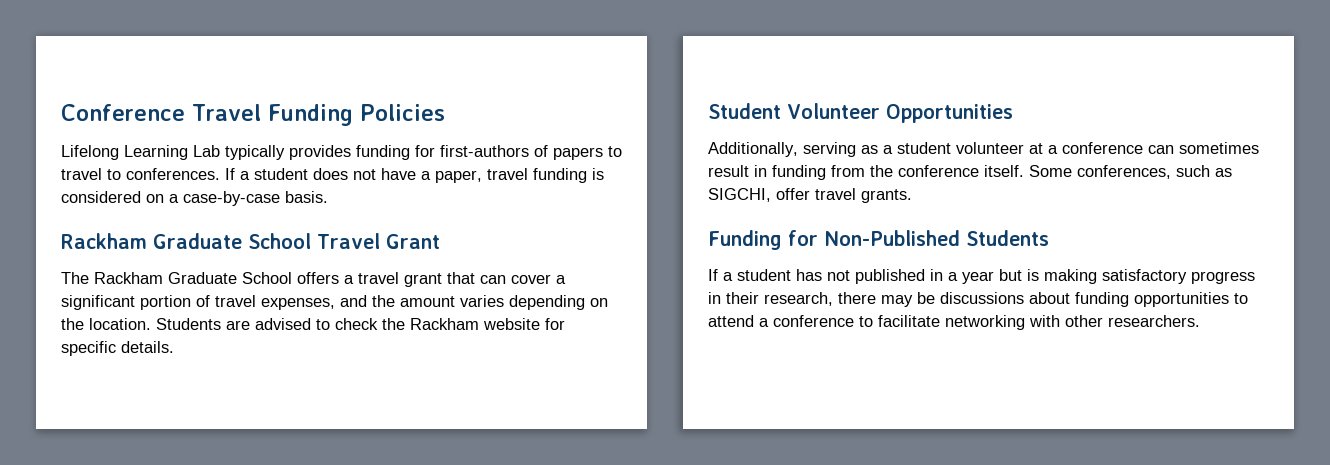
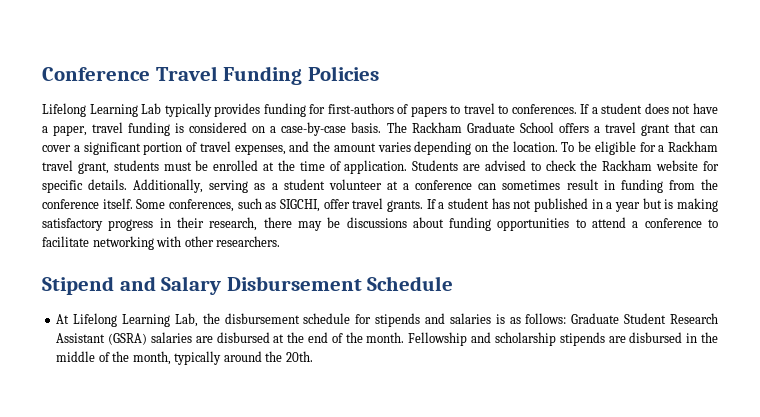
[61,233,440,249] // Rackham Graduate School Travel Grant // -> (382, 127) none
(151, 324) none -> [561,141,718,155] [42,160,408,174] To be eligible for a Rackham travel grant, students must be enrolled at the time of application.
[708,103,1013,123] // Student Volunteer Opportunities // -> (128, 184) none
[708,230,1049,250] // Funding for Non-Published Students // -> (424, 206) none
(1200, 321) none -> [42,276,454,295] [56,313,719,327] [56,332,719,346] [56,351,313,365] // Stipend and Salary Disbursement Schedule // At Lifelong Learning Lab, the disbursement schedule for stipends and salaries is as follows: Graduate Student Research Assistant (GSRA) salaries are disbursed at the end of the month. Fellowship and scholarship stipends are disbursed in the middle of the month, typically around the 20th.

